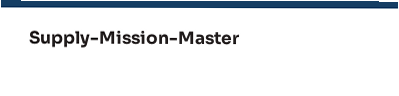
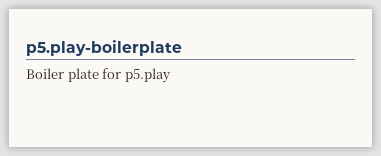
[29,29,240,49] Supply-Mission-Master -> [26,40,182,56] [26,68,171,83] p5.play-boilerplate // Boiler plate for p5.play

